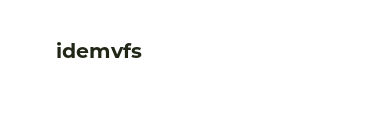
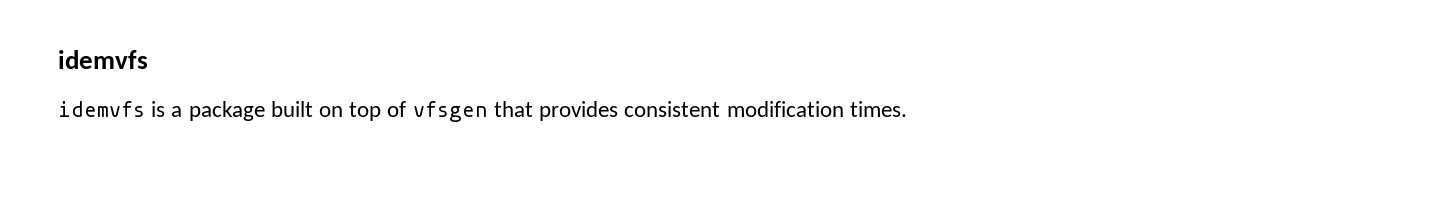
[56,42,142,58] idemvfs -> [58,50,148,69] [58,101,907,122] idemvfs // idemvfs is a package built on top of vfsgen that provides consistent modification times.

